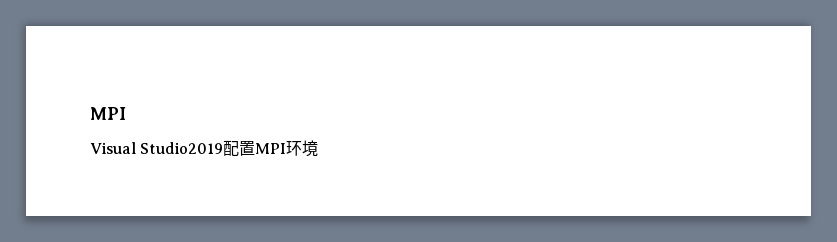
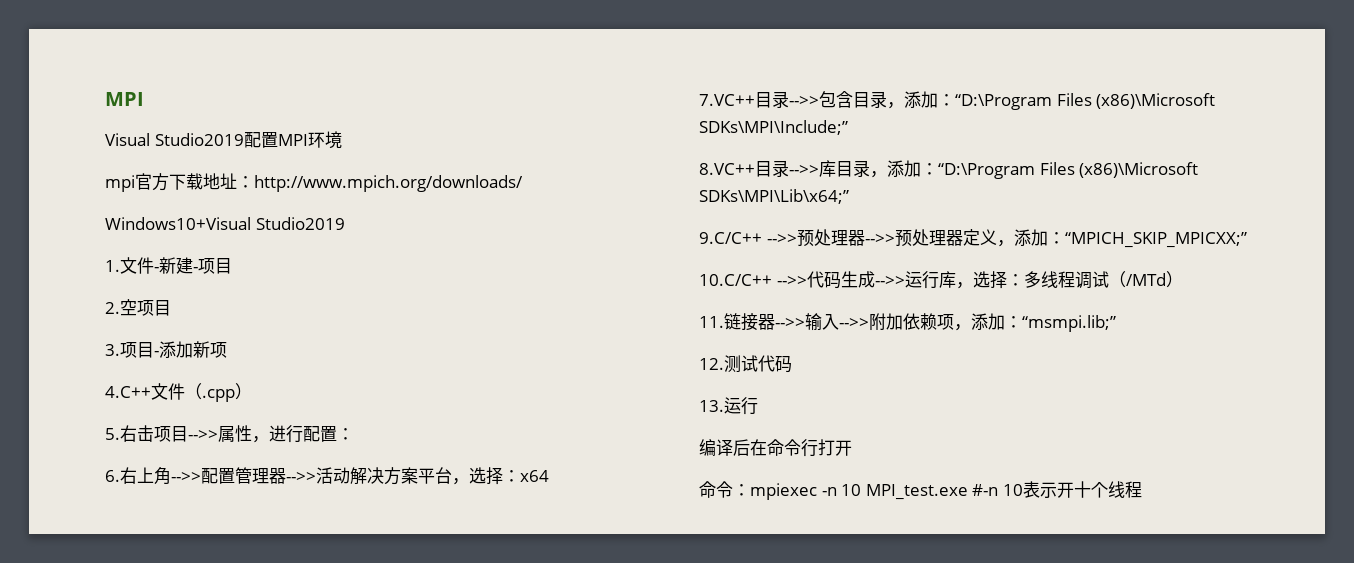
(319, 148) none -> [105,173,523,192] [105,217,345,230] [105,257,232,274] [105,299,171,316] [105,341,227,358] [105,383,252,402] [105,425,354,443] [105,467,549,485] [699,91,1216,110] [699,120,848,135] [699,160,1199,179] [699,189,849,204] [699,229,1247,248] [699,271,1183,289] [699,313,1116,332] [699,355,792,373] [699,397,758,415] [699,439,852,457] [699,481,1142,500] // mpi官方下载地址：http://www.mpich.org/downloads/ // Windows10+Visual Studio2019 // 1.文件-新建-项目 // 2.空项目 // 3.项目-添加新项 // 4.C++文件（.cpp） // 5.右击项目-->>属性，进行配置： // 6.右上角-->>配置管理器-->>活动解决方案平台，选择：x64 // 7.VC++目录-->>包含目录，添加：“D:\Program Files (x86)\Microsoft SDKs\MPI\Include;” // 8.VC++目录-->>库目录，添加：“D:\Program Files (x86)\Microsoft SDKs\MPI\Lib\x64;” // 9.C/C++ -->>预处理器-->>预处理器定义，添加：“MPICH_SKIP_MPICXX;” // 10.C/C++ -->>代码生成-->>运行库，选择：多线程调试（/MTd） // 11.链接器-->>输入-->>附加依赖项，添加：“msmpi.lib;” // 12.测试代码 // 13.运行 // 编译后在命令行打开 // 命令：mpiexec -n 10 MPI_test.exe #-n 10表示开十个线程

